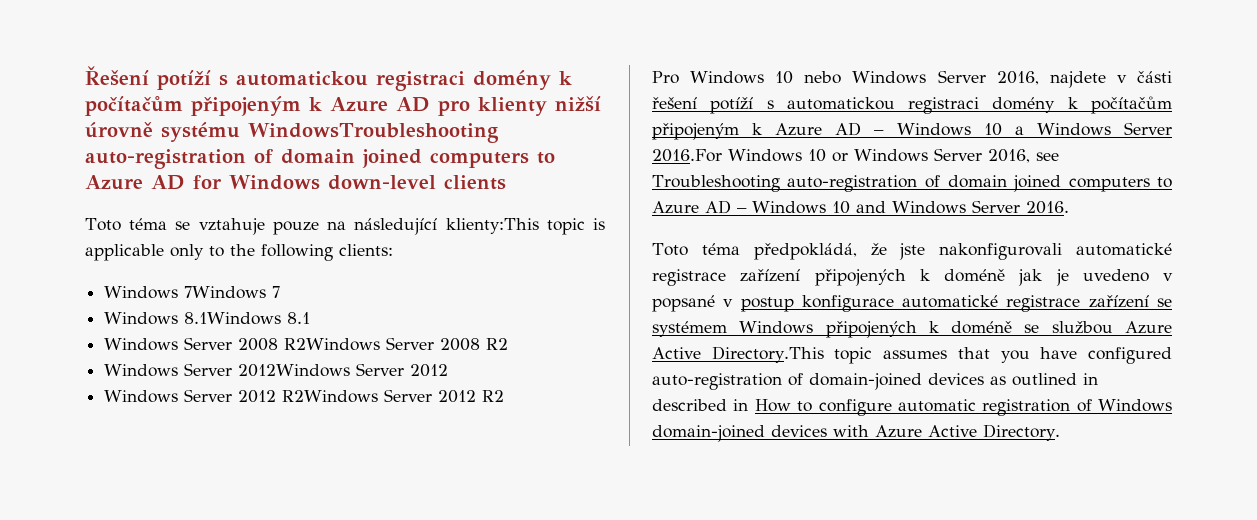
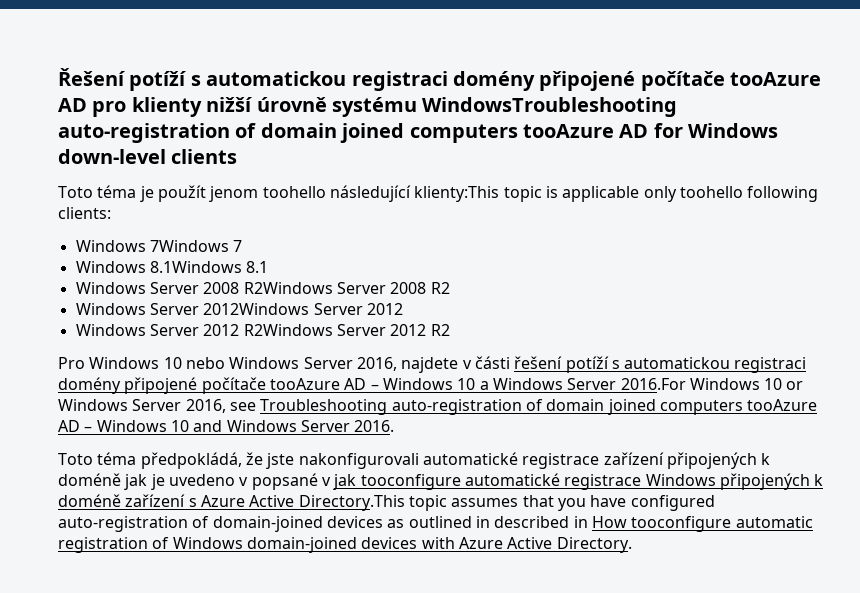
[559,71,572,85] [85,95,388,116] k počítačům připojeným k Azure -> [539,71,822,91] připojené počítače tooAzure
[537,152,555,164] [85,175,143,190] to Azure -> [523,124,614,138] tooAzure
[175,218,347,235] se vztahuje pouze na -> [139,185,326,202] je použít jenom toohello
[209,244,255,257] to the -> [679,186,743,198] toohello
[1067,96,1172,114] [652,123,823,140] k počítačům připojeným k Azure -> [124,377,340,394] připojené počítače tooAzure
[1157,177,1172,188] [652,201,699,214] to Azure -> [747,399,818,411] tooAzure
[740,295,1172,312] [652,321,727,337] postup konfigurace automatické registrace zařízení se systémem -> [333,473,642,490] jak tooconfigure automatické registrace
[1024,321,1113,334] se službou -> [125,494,197,507] zařízení s
[797,399,892,416] to configure -> [631,516,732,532] tooconfigure

